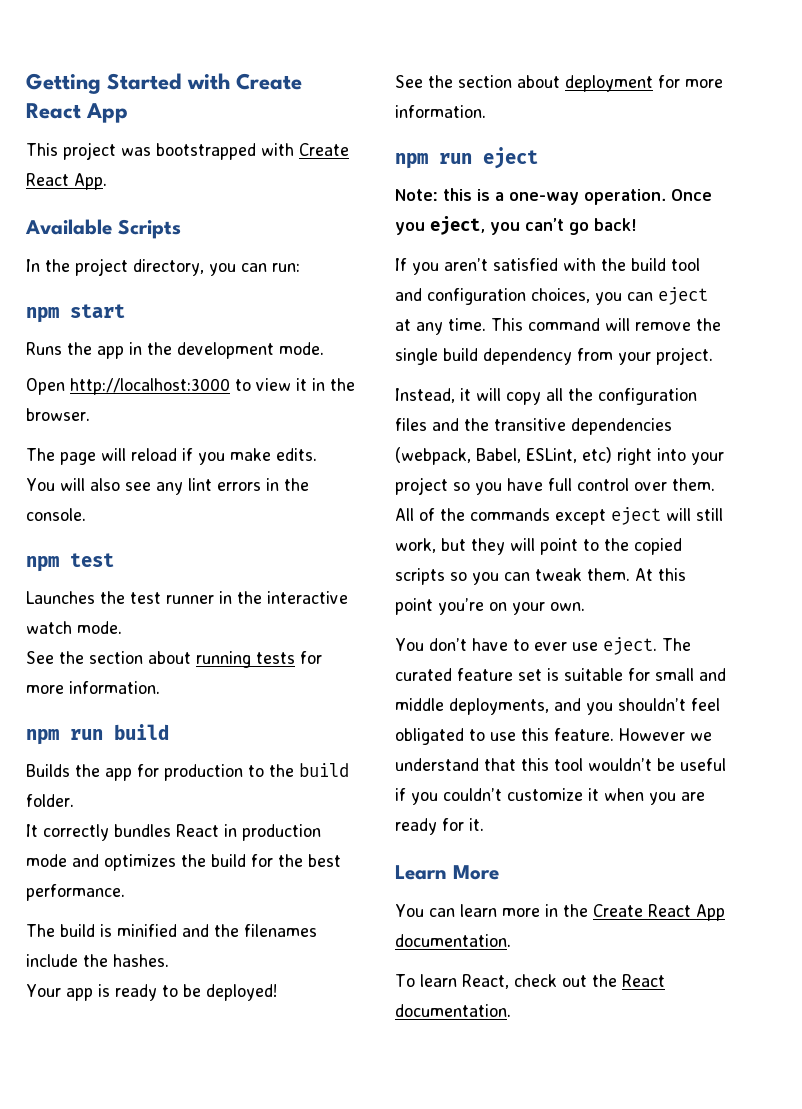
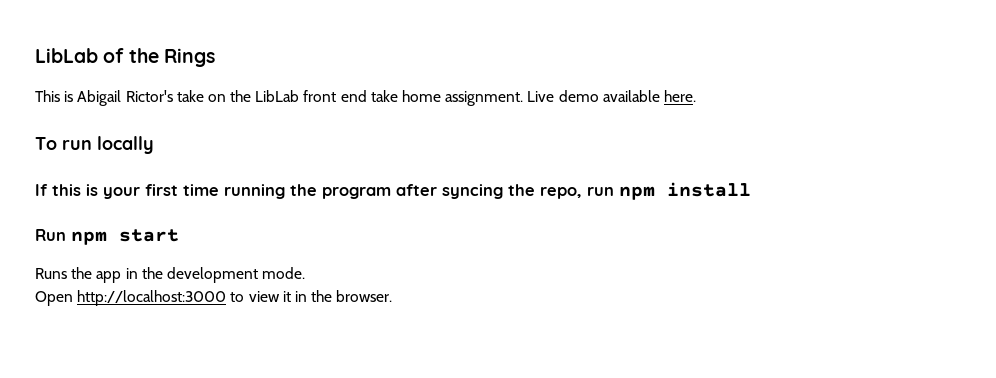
[26,73,303,94] [26,103,129,123] [26,142,349,160] [26,173,107,190] [25,219,181,239] [26,258,300,276] Getting Started with Create React App // This project was bootstrapped with Create React App. // Available Scripts // In the project directory, you can run: // -> [35,48,215,67] [35,90,696,106] [35,136,154,154] [35,182,751,200] [35,229,66,241] LibLab of the Rings // This is Abigail Rictor's take on the LibLab front end take home assignment. Live demo available here. // To run locally // If this is your first time running the program after syncing the repo, run npm install // Run
[26,448,317,465] [26,478,309,495] [26,508,86,521] [26,553,114,572] [26,591,348,604] [26,621,122,634] [26,651,322,668] [26,681,160,694] [26,724,169,745] [26,763,349,781] [26,794,74,807] [26,824,321,841] [26,854,341,871] [26,884,125,901] [26,924,317,937] [26,954,169,967] [26,984,277,1001] [395,75,723,92] [395,105,486,118] [395,147,538,169] [395,188,712,205] [395,216,637,235] [395,258,700,275] [395,287,708,305] [395,318,721,335] [395,347,713,365] [395,388,697,405] [395,418,672,435] [395,447,724,465] [395,477,715,495] [395,507,723,525] [395,538,682,555] [395,568,686,585] [395,598,585,615] [395,637,691,655] [395,668,726,681] [395,698,720,715] [395,728,712,745] [395,758,726,771] [395,788,705,805] [395,818,484,835] [395,865,499,880] [395,904,725,921] [395,934,511,947] [395,974,665,989] [395,1004,511,1017] // The page will reload if you make edits. // You will also see any lint errors in the console. // npm test // Launches the test runner in the interactive watch mode. // See the section about running tests for more information. // npm run build // Builds the app for production to the build folder. // It correctly bundles React in production mode and optimizes the build for the best performance. // The build is minified and the filenames include the hashes. // Your app is ready to be deployed! // See the section about deployment for more information. // npm run eject // Note: this is a one-way operation. Once you eject, you can’t go back! // If you aren’t satisfied with the build tool and configuration choices, you can eject at any time. This command will remove the single build dependency from your project. // Instead, it will copy all the configuration files and the transitive dependencies (webpack, Babel, ESLint, etc) right into your project so you have full control over them. All of the commands except eject will still work, but they will point to the copied scripts so you can tweak them. At this point you’re on your own. // You don’t have to ever use eject. The curated feature set is suitable for small and middle deployments, and you shouldn’t feel obligated to use this feature. However we understand that this tool wouldn’t be useful if you couldn’t customize it when you are ready for it. // Learn More // You can learn more in the Create React App documentation. // To learn React, check out the React documentation. -> (393, 296) none

